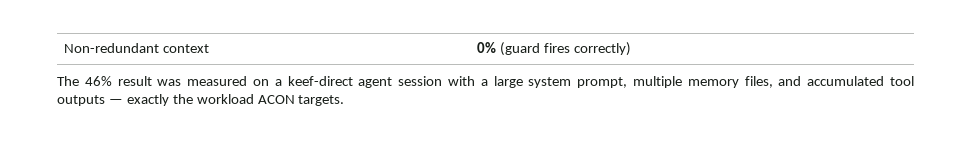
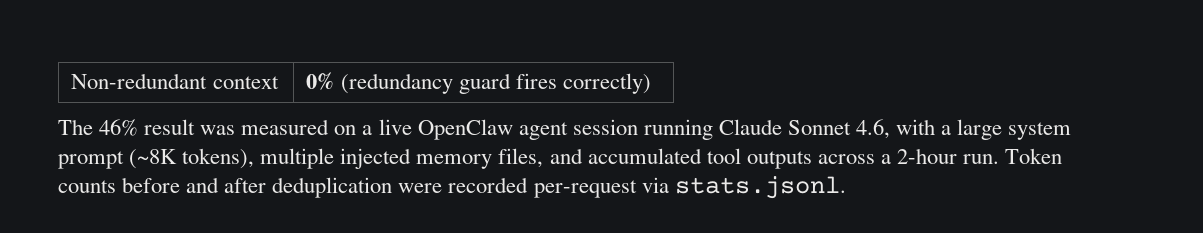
[499,42,540,56] (guard -> [340,73,511,94] (redundancy guard
[287,76,682,88] keef-direct agent session with a large system prompt, multiple -> [378,119,1072,140] [58,148,412,169] live OpenClaw agent session running Claude Sonnet 4.6, with a large system prompt (~8K tokens), multiple injected
[108,94,345,106] — exactly the workload ACON targets. -> [817,148,1063,164] [58,176,846,199] across a 2-hour run. Token counts before and after deduplication were recorded per-request via stats.jsonl.

